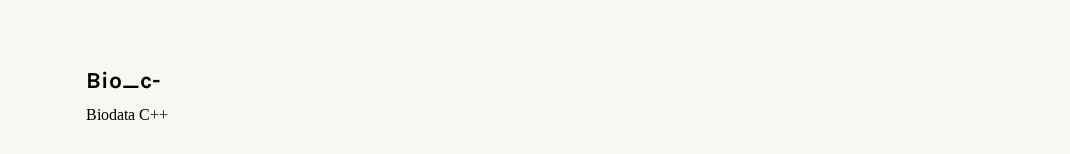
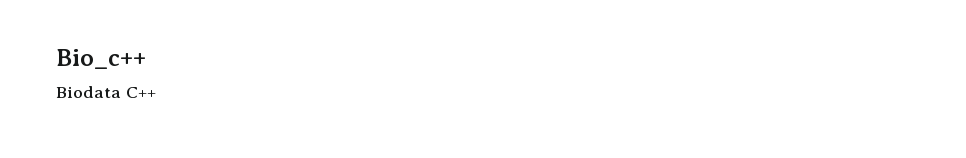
[86,71,161,89] Bio_c- -> [56,49,146,69] Bio_c++

